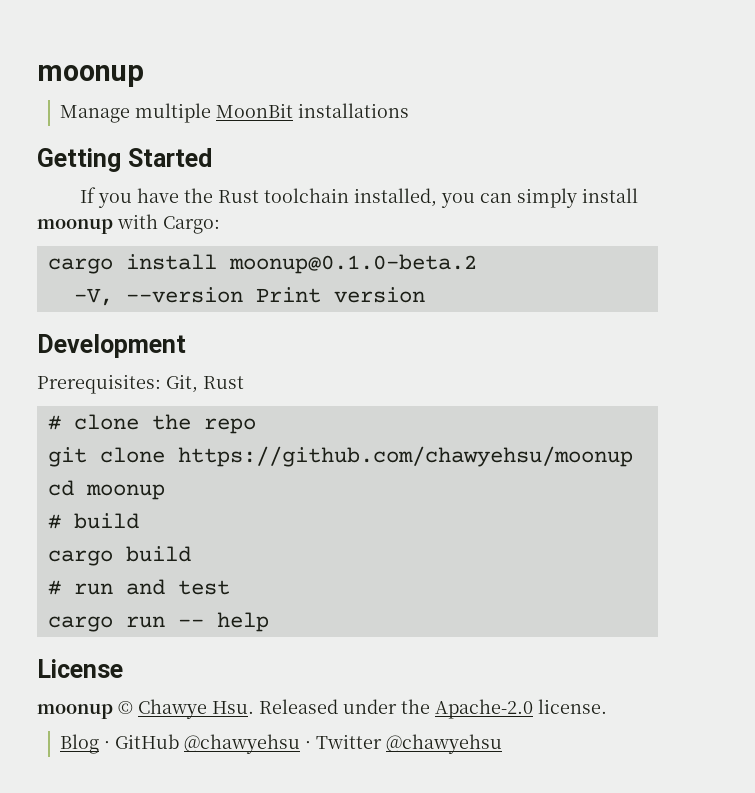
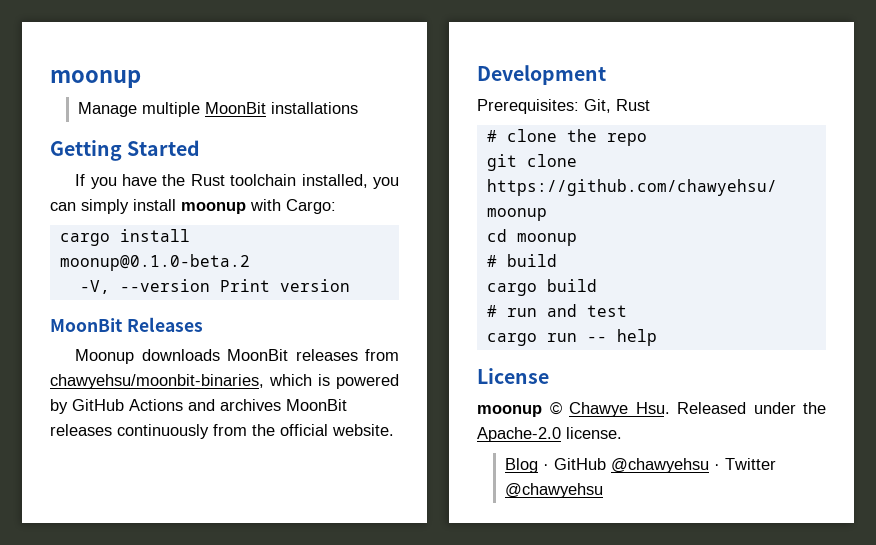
(425, 295) none -> [50,317,203,332] [75,349,399,364] [50,374,399,389] [50,399,347,414] [50,424,394,439] // MoonBit Releases // Moonup downloads MoonBit releases from chawyehsu/moonbit-binaries, which is powered by GitHub Actions and archives MoonBit releases continuously from the official website.

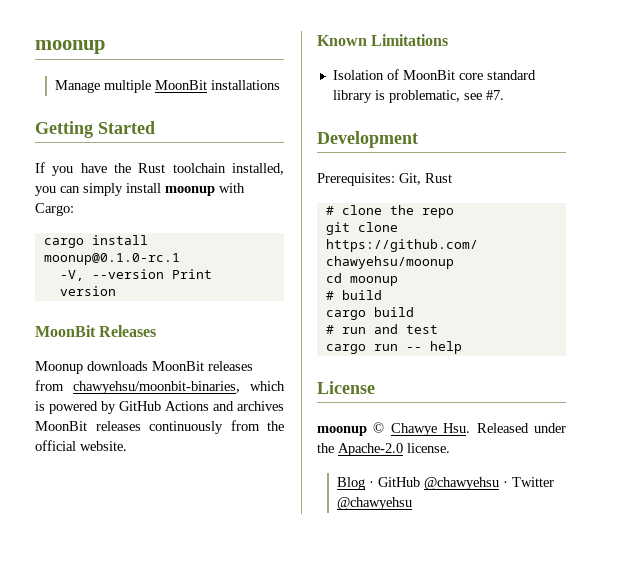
[59,254,250,271] moonup@0.1.0-beta.2 -> [43,253,180,265] moonup@0.1.0-rc.1
(394, 430) none -> [317,34,449,46] [332,69,536,80] [332,90,504,103] // Known Limitations // Isolation of MoonBit core standard library is problematic, see #7.

